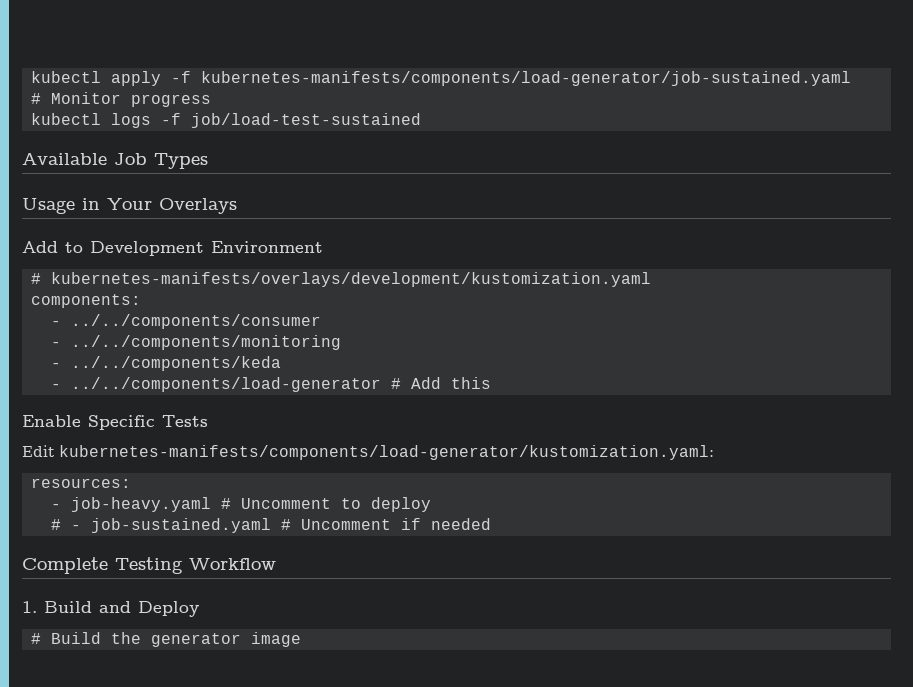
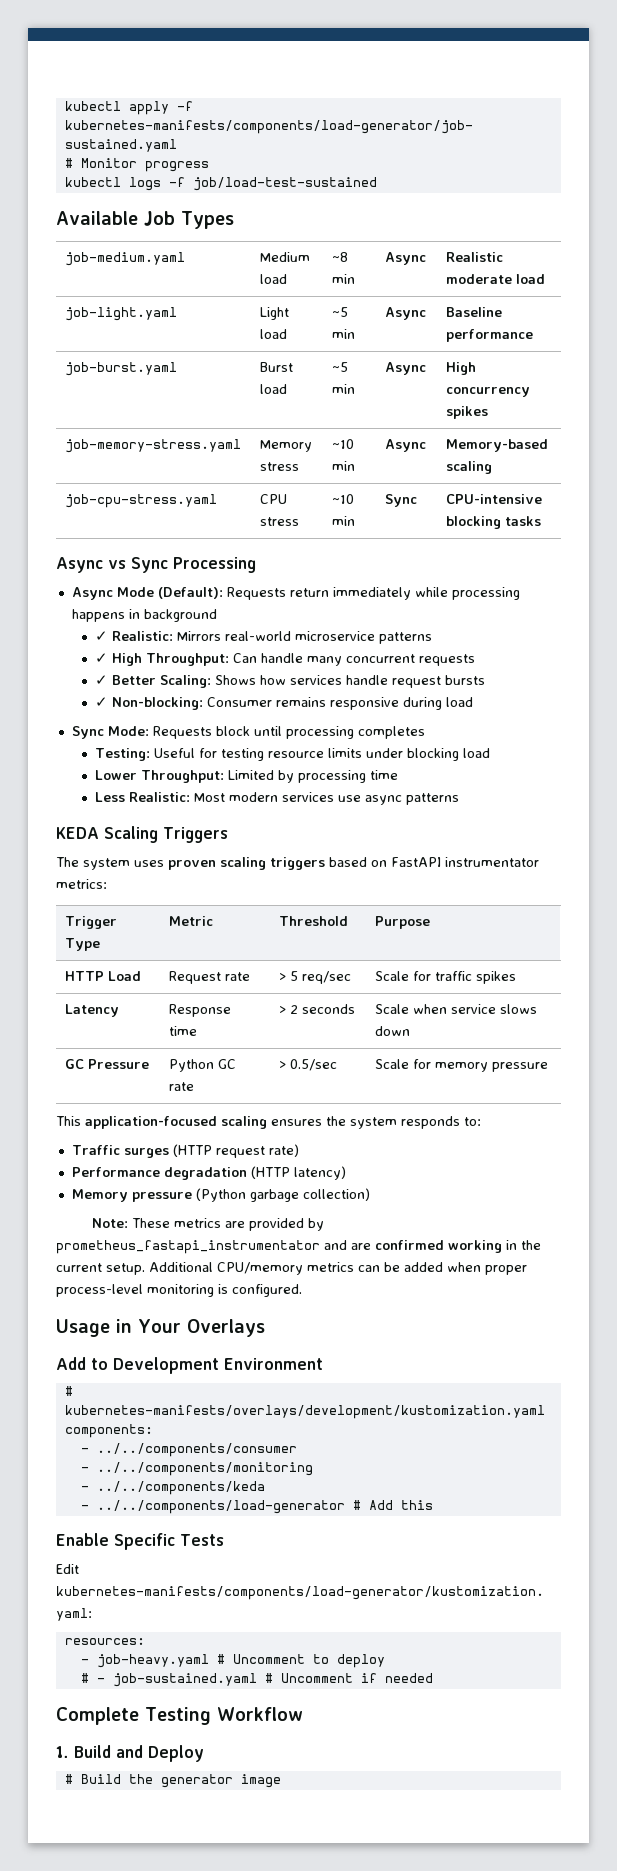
(208, 161) none -> [65,252,186,266] [260,252,311,262] [260,274,288,284] [332,252,349,262] [332,274,356,284] [385,252,427,265] [446,252,504,262] [446,274,546,284] [65,307,178,321] [260,307,290,320] [260,329,288,339] [332,307,349,317] [332,329,356,339] [385,307,427,320] [446,307,503,317] [446,329,534,342] [65,362,178,376] [260,362,294,372] [260,384,288,394] [332,362,349,372] [332,384,356,394] [385,362,427,375] [446,362,477,375] [446,387,531,397] [446,406,489,419] [65,439,242,453] [260,440,313,452] [260,462,300,471] [332,439,355,449] [332,461,356,471] [385,439,427,452] [446,439,549,452] [446,461,493,474] [65,494,218,508] [260,494,288,504] [260,517,300,526] [332,494,355,504] [332,516,356,526] [385,494,418,507] [446,494,543,504] [446,516,542,529] [56,557,256,573] [71,587,520,600] [71,609,217,622] [95,631,433,644] [95,653,476,666] [95,675,486,688] [95,697,474,710] [71,726,425,739] [95,748,491,761] [95,770,399,783] [95,792,460,805] [56,826,228,843] [56,857,539,870] [56,879,107,889] [65,916,118,929] [65,938,101,951] [169,916,214,926] [279,916,349,926] [375,916,431,929] [65,971,142,981] [169,971,251,984] [279,971,352,984] [375,971,517,984] [65,1004,120,1017] [169,1004,232,1017] [169,1026,198,1036] [279,1004,356,1014] [375,1004,538,1014] [375,1026,411,1036] [65,1059,150,1069] [169,1059,237,1072] [169,1082,195,1091] [279,1059,338,1071] [375,1059,549,1072] [56,1116,481,1129] [71,1144,299,1158] [71,1166,346,1180] [71,1188,370,1202] [92,1218,325,1231] [56,1240,541,1254] [56,1262,527,1275] [56,1284,302,1297] // job-medium.yaml | Medium load | ~8 min | Async | Realistic moderate load // job-light.yaml | Light load | ~5 min | Async | Baseline performance // job-burst.yaml | Burst load | ~5 min | Async | High concurrency spikes // job-memory-stress.yaml | Memory stress | ~10 min | Async | Memory-based scaling // job-cpu-stress.yaml | CPU stress | ~10 min | Sync | CPU-intensive blocking tasks // Async vs Sync Processing // Async Mode (Default): Requests return immediately while processing happens in background // ✓ Realistic: Mirrors real-world microservice patterns // ✓ High Throughput: Can handle many concurrent requests // ✓ Better Scaling: Shows how services handle request bursts // ✓ Non-blocking: Consumer remains responsive during load // Sync Mode: Requests block until processing completes // Testing: Useful for testing resource limits under blocking load // Lower Throughput: Limited by processing time // Less Realistic: Most modern services use async patterns // KEDA Scaling Triggers // The system uses proven scaling triggers based on FastAPI instrumentator metrics: // Trigger Type | Metric | Threshold | Purpose // HTTP Load | Request rate | > 5 req/sec | Scale for traffic spikes // Latency | Response time | > 2 seconds | Scale when service slows down // GC Pressure | Python GC rate | > 0.5/sec | Scale for memory pressure // This application-focused scaling ensures the system responds to: // Traffic surges (HTTP request rate) // Performance degradation (HTTP latency) // Memory pressure (Python garbage collection) // Note: These metrics are provided by prometheus_fastapi_instrumentator and are confirmed working in the current setup. Additional CPU/memory metrics can be added when proper process-level monitoring is configured.

